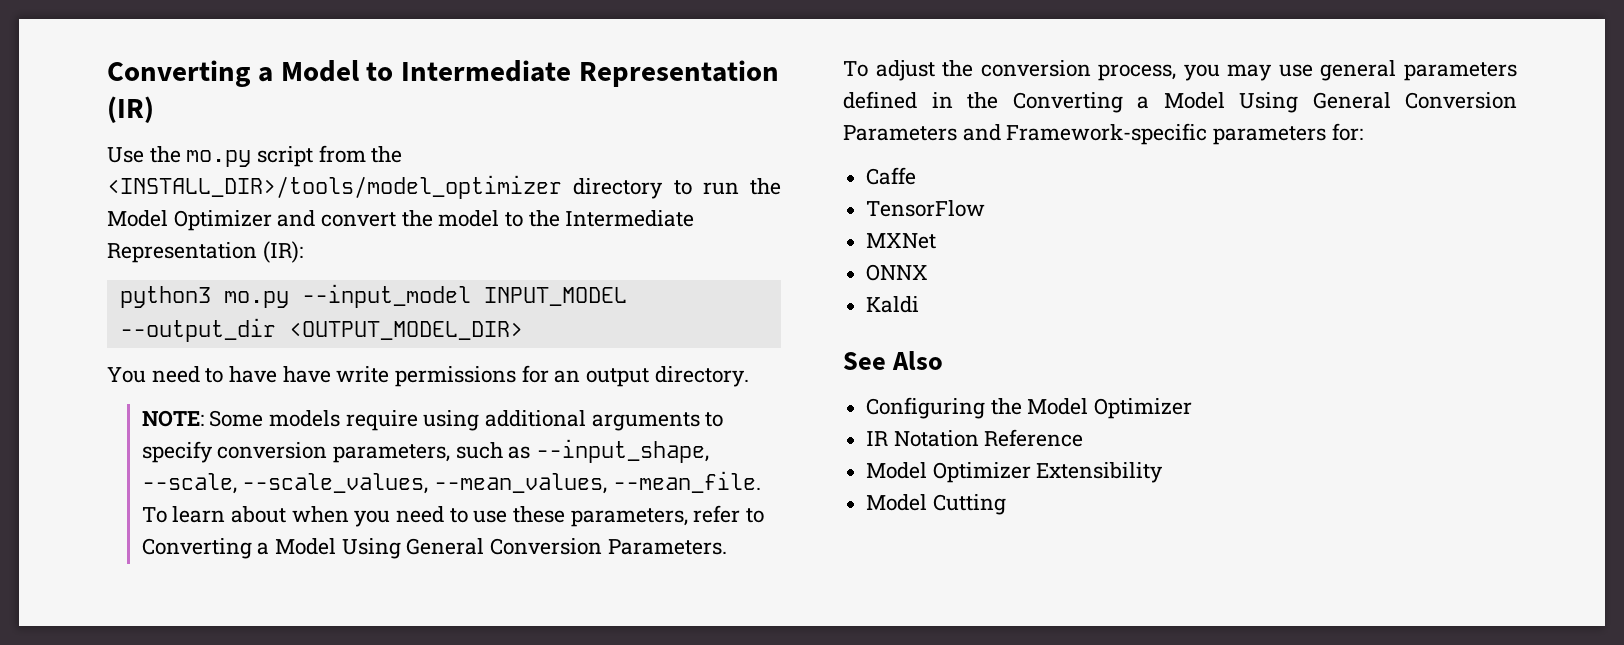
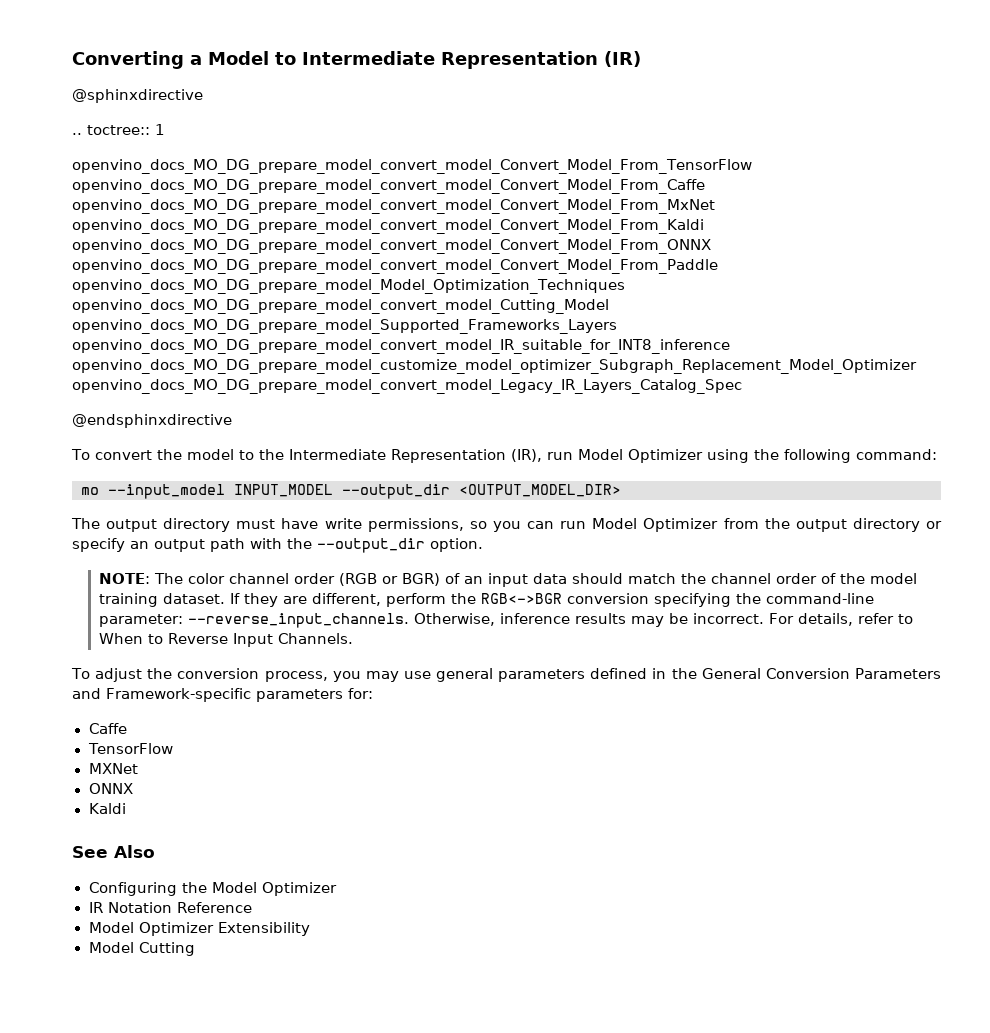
[107,145,403,167] [107,175,781,199] [107,210,316,231] Use the mo.py script from the <INSTALL_DIR>/tools/model_optimizer directory to run the Model Optimizer and -> [72,89,203,103] [72,124,165,135] [72,159,752,174] [72,179,705,194] [72,199,715,214] [72,219,704,234] [72,239,711,254] [72,259,718,274] [72,279,625,294] [72,299,609,314] [72,319,617,334] [72,339,730,354] [72,359,917,374] [72,379,742,394] [72,414,232,428] [71,449,90,460] @sphinxdirective // .. toctree:: 1 // openvino_docs_MO_DG_prepare_model_convert_model_Convert_Model_From_TensorFlow openvino_docs_MO_DG_prepare_model_convert_model_Convert_Model_From_Caffe openvino_docs_MO_DG_prepare_model_convert_model_Convert_Model_From_MxNet openvino_docs_MO_DG_prepare_model_convert_model_Convert_Model_From_Kaldi openvino_docs_MO_DG_prepare_model_convert_model_Convert_Model_From_ONNX openvino_docs_MO_DG_prepare_model_convert_model_Convert_Model_From_Paddle openvino_docs_MO_DG_prepare_model_Model_Optimization_Techniques openvino_docs_MO_DG_prepare_model_convert_model_Cutting_Model openvino_docs_MO_DG_prepare_model_Supported_Frameworks_Layers openvino_docs_MO_DG_prepare_model_convert_model_IR_suitable_for_INT8_inference openvino_docs_MO_DG_prepare_model_customize_model_optimizer_Subgraph_Replacement_Model_Optimizer openvino_docs_MO_DG_prepare_model_convert_model_Legacy_IR_Layers_Catalog_Spec // @endsphinxdirective // To
[262,241,303,263] [119,284,627,308] [119,318,523,342] [107,365,749,387] [141,410,724,431] [141,439,710,463] [141,471,761,494] [141,505,765,527] [141,538,727,559] (IR): // python3 mo.py --input_model INPUT_MODEL --output_dir <OUTPUT_MODEL_DIR> // You need to have have write permissions for an output directory. // NOTE: Some models require using additional arguments to specify conversion parameters, such as --input_shape, --scale, --scale_values, --mean_values, --mean_file. To learn about when you need to use these parameters, refer to Converting a Model Using General Conversion Parameters. -> [510,449,937,463] [81,484,621,499] [71,518,943,532] [72,538,483,553] [98,573,917,587] [98,593,874,607] [98,613,913,628] [98,633,353,647] (IR), run Model Optimizer using the following command: // mo --input_model INPUT_MODEL --output_dir <OUTPUT_MODEL_DIR> // The output directory must have write permissions, so you can run Model Optimizer from the output directory or specify an output path with the --output_dir option. // NOTE: The color channel order (RGB or BGR) of an input data should match the channel order of the model training dataset. If they are different, perform the RGB<->BGR conversion specifying the command-line parameter: --reverse_input_channels. Otherwise, inference results may be incorrect. For details, refer to When to Reverse Input Channels.
[1012,92,1298,113] Converting a Model Using -> (697, 673) none

